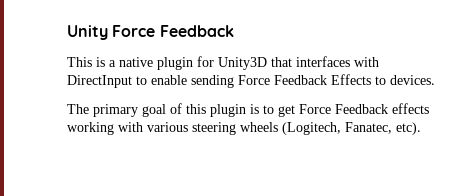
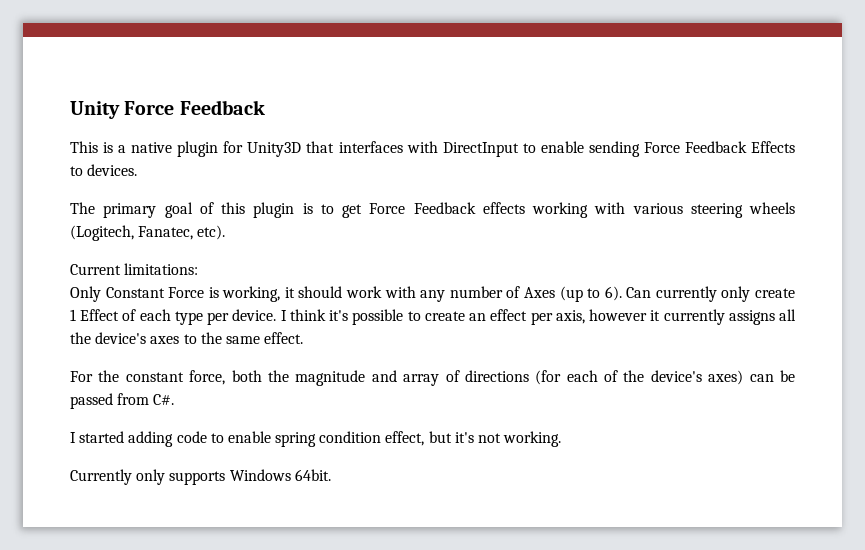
(421, 128) none -> [70,263,199,275] [70,286,795,302] [70,309,796,325] [70,332,304,344] [70,370,796,386] [70,393,175,409] [70,431,562,447] [70,469,331,485] // Current limitations: // Only Constant Force is working, it should work with any number of Axes (up to 6). Can currently only create 1 Effect of each type per device. I think it's possible to create an effect per axis, however it currently assigns all the device's axes to the same effect. // For the constant force, both the magnitude and array of directions (for each of the device's axes) can be passed from C#. // I started adding code to enable spring condition effect, but it's not working. // Currently only supports Windows 64bit.

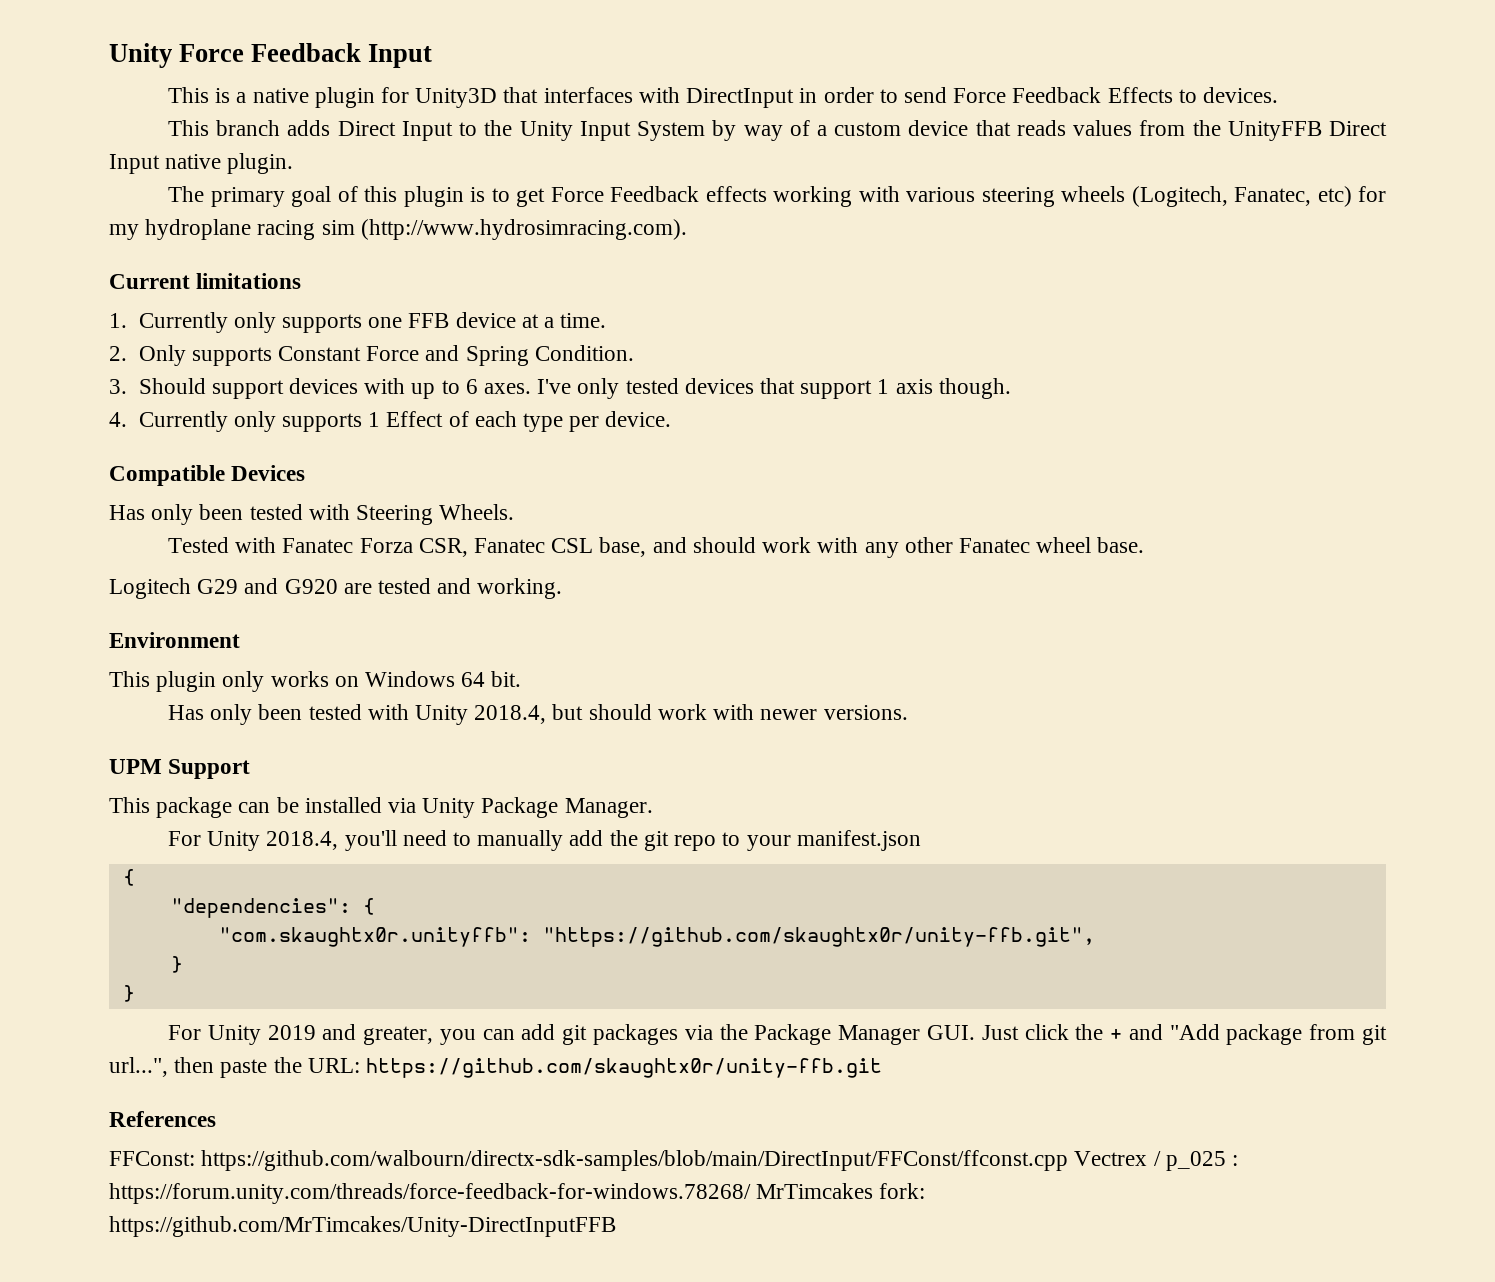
(265, 107) none -> [368,44,433,68] Input
[522,141,640,157] to enable sending -> [799,87,947,103] in order to send
(138, 170) none -> [168,120,1387,141] [109,153,294,174] // This branch adds Direct Input to the Unity Input System by way of a custom device that reads values from the UnityFFB Direct Input native plugin.
[197,225,226,240] [70,263,199,275] [70,286,795,302] etc). // Current limitations: // Only Constant Force is working, it should work with any number of Axes (up to 6). Can currently only create -> [1317,186,1386,207] [109,219,687,240] [109,273,302,289] [109,312,607,333] [109,345,634,366] [109,378,1011,399] [109,411,362,432] etc) for my hydroplane racing sim (http://www.hydrosimracing.com). // Current limitations // 1. Currently only supports one FFB device at a time. // 2. Only supports Constant Force and Spring Condition. // 3. Should support devices with up to 6 axes. I've only tested devices that support 1 axis though. // 4. Currently only supports
[280,309,796,325] [70,332,304,344] [70,370,796,386] [70,393,175,409] [70,431,562,447] [70,469,331,485] I think it's possible to create an effect per axis, however it currently assigns all the device's axes to the same effect. // For the constant force, both the magnitude and array of directions (for each of the device's axes) can be passed from C#. // I started adding code to enable spring condition effect, but it's not working. // Currently only supports Windows 64bit. -> [109,465,306,486] [109,504,515,525] [168,537,1145,558] [109,578,563,599] [109,632,240,648] [109,671,522,692] [168,704,908,725] [109,759,251,779] [109,797,653,818] [168,830,921,851] [122,869,135,886] [170,898,375,918] [218,927,1095,947] [170,956,183,973] [122,985,135,1002] [168,1024,1387,1045] [109,1057,883,1078] [109,1111,216,1127] [109,1150,1239,1171] [109,1183,926,1204] [109,1216,616,1237] // Compatible Devices // Has only been tested with Steering Wheels. // Tested with Fanatec Forza CSR, Fanatec CSL base, and should work with any other Fanatec wheel base. // Logitech G29 and G920 are tested and working. // Environment // This plugin only works on Windows 64 bit. // Has only been tested with Unity 2018.4, but should work with newer versions. // UPM Support // This package can be installed via Unity Package Manager. // For Unity 2018.4, you'll need to manually add the git repo to your manifest.json // { // "dependencies": { // "com.skaughtx0r.unityffb": "https://github.com/skaughtx0r/unity-ffb.git", // } // } // For Unity 2019 and greater, you can add git packages via the Package Manager GUI. Just click the + and "Add package from git url...", then paste the URL: https://github.com/skaughtx0r/unity-ffb.git // References // FFConst: https://github.com/walbourn/directx-sdk-samples/blob/main/DirectInput/FFConst/ffconst.cpp Vectrex / p_025 : https://forum.unity.com/threads/force-feedback-for-windows.78268/ MrTimcakes fork: https://github.com/MrTimcakes/Unity-DirectInputFFB

